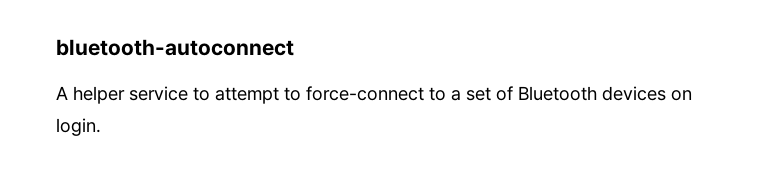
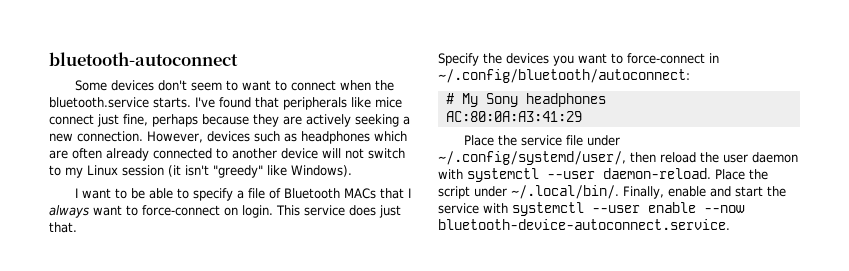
[56,86,692,104] [56,118,101,136] A helper service to attempt to force-connect to a set of Bluetooth devices on login. -> [74,80,394,91] [49,97,402,110] [49,114,410,127] [49,131,407,144] [49,148,405,161] [49,165,352,178] [74,188,411,201] [49,205,401,218] [49,222,77,233] [438,53,719,66] [438,69,690,83] [445,93,606,107] [445,111,582,122] [463,135,620,146] [438,151,798,165] [438,168,768,182] [438,185,786,199] [438,202,745,216] [438,219,730,230] Some devices don't seem to want to connect when the bluetooth.service starts. I've found that peripherals like mice connect just fine, perhaps because they are actively seeking a new connection. However, devices such as headphones which are often already connected to another device will not switch to my Linux session (it isn't "greedy" like Windows). // I want to be able to specify a file of Bluetooth MACs that I always want to force-connect on login. This service does just that. // Specify the devices you want to force-connect in ~/.config/bluetooth/autoconnect: // # My Sony headphones // AC:80:0A:A3:41:29 // Place the service file under ~/.config/systemd/user/, then reload the user daemon with systemctl --user daemon-reload. Place the script under ~/.local/bin/. Finally, enable and start the service with systemctl --user enable --now bluetooth-device-autoconnect.service.

